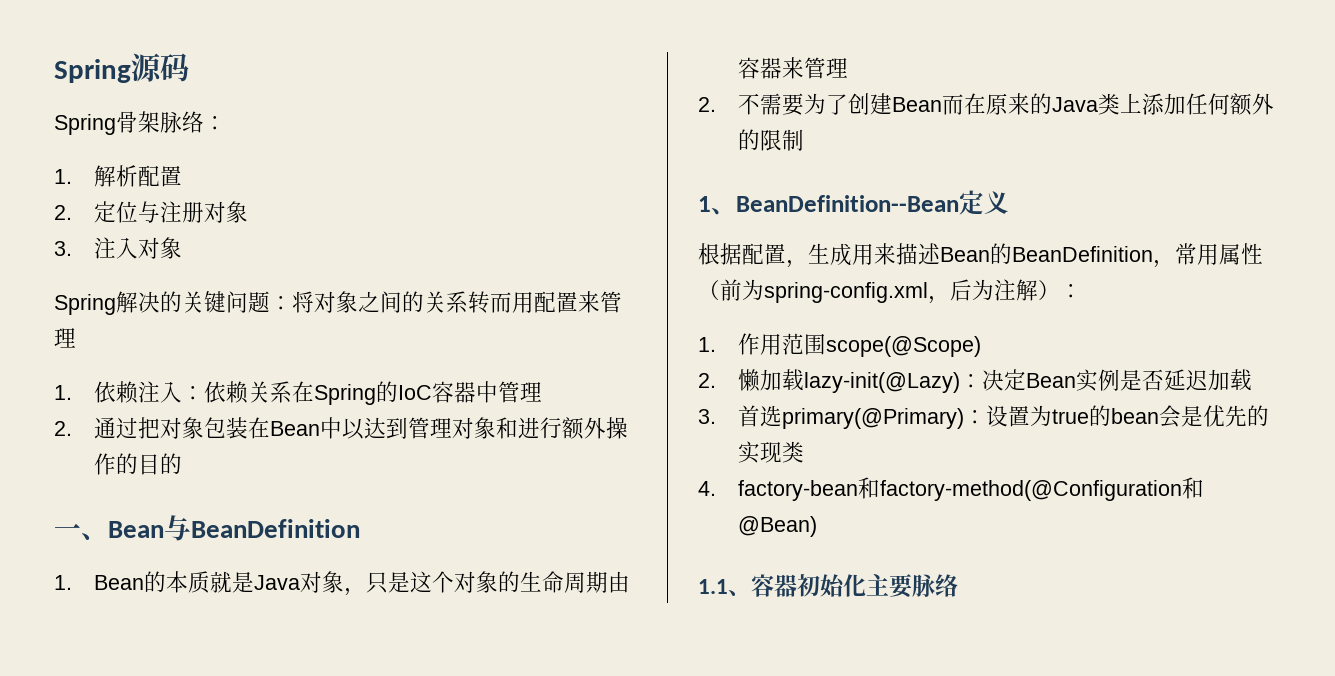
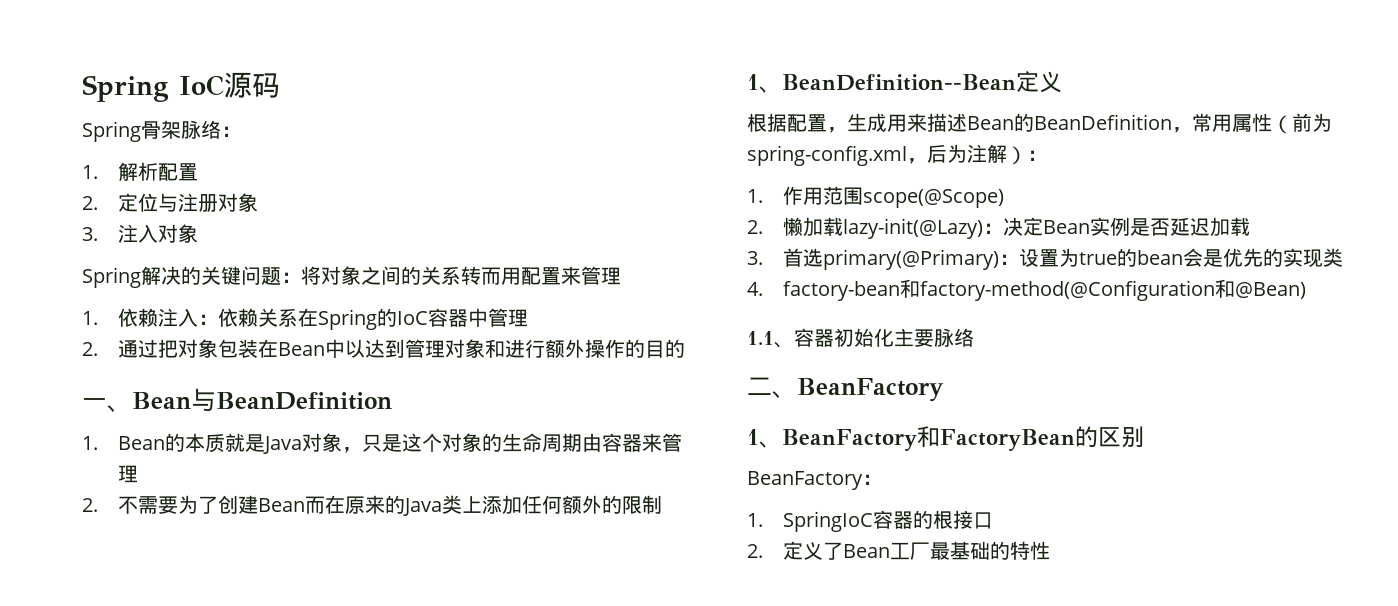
[54,59,131,83] Spring -> [82,75,224,102] Spring IoC
(958, 585) none -> [747,377,944,402] [747,426,1144,451] [747,471,882,490] [747,510,994,532] [747,541,1051,560] // 二、BeanFactory // 1、BeanFactory和FactoryBean的区别 // BeanFactory： // 1. SpringIoC容器的根接口 // 2.定义了Bean工厂最基础的特性

